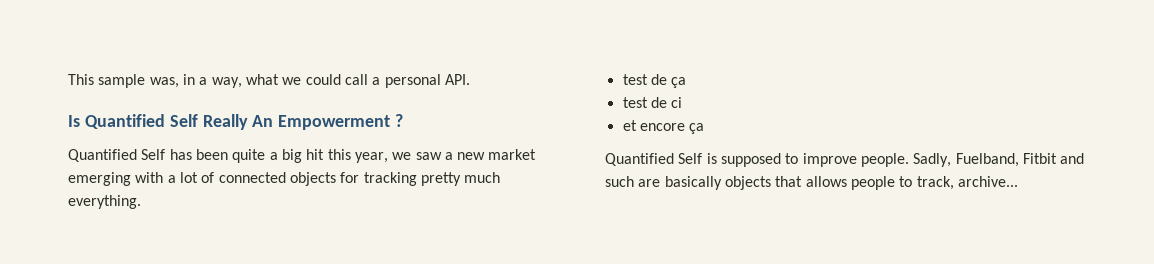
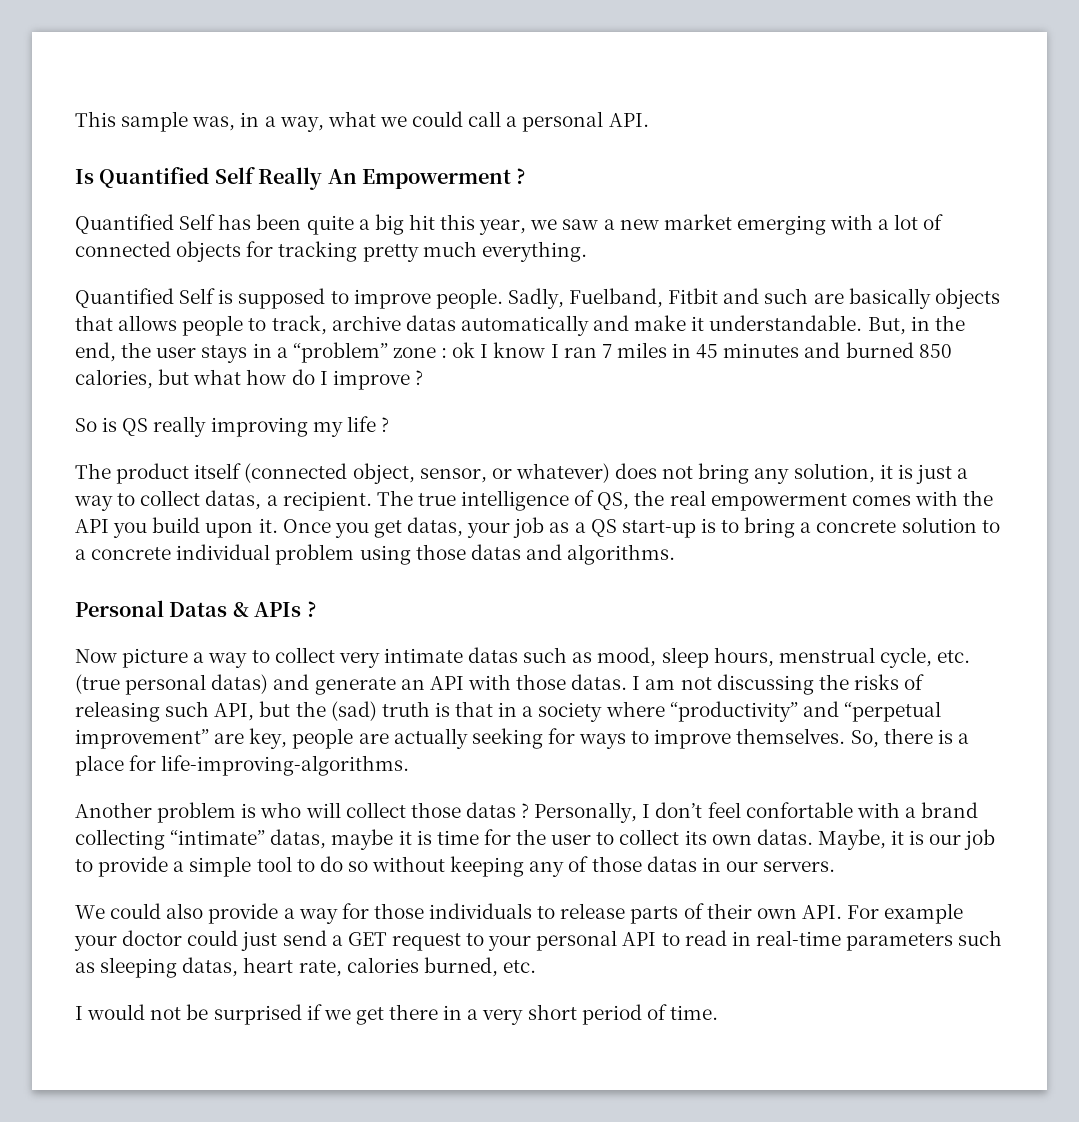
[622,74,687,88] [622,97,683,108] [622,120,705,134] // test de ça // test de ci // et encore ça -> (587, 251) none
[957,176,1018,187] archive... -> [331,315,965,336] [75,342,952,363] [75,369,423,390] [75,416,389,437] [75,463,969,484] [74,490,994,511] [75,517,1000,538] [75,544,676,565] [75,600,316,617] [75,647,971,668] [75,674,925,695] [75,701,941,722] [75,728,969,749] [75,755,410,776] [75,802,979,823] [75,829,996,850] [75,856,836,877] [75,903,964,924] [74,930,1003,951] [75,957,536,978] [75,1004,718,1025] archive datas automatically and make it understandable. But, in the end, the user stays in a “problem” zone : ok I know I ran 7 miles in 45 minutes and burned 850 calories, but what how do I improve ? // So is QS really improving my life ? // The product itself (connected object, sensor, or whatever) does not bring any solution, it is just a way to collect datas, a recipient. The true intelligence of QS, the real empowerment comes with the API you build upon it. Once you get datas, your job as a QS start-up is to bring a concrete solution to a concrete individual problem using those datas and algorithms. // Personal Datas & APIs ? // Now picture a way to collect very intimate datas such as mood, sleep hours, menstrual cycle, etc. (true personal datas) and generate an API with those datas. I am not discussing the risks of releasing such API, but the (sad) truth is that in a society where “productivity” and “perpetual improvement” are key, people are actually seeking for ways to improve themselves. So, there is a place for life-improving-algorithms. // Another problem is who will collect those datas ? Personally, I don’t feel confortable with a brand collecting “intimate” datas, maybe it is time for the user to collect its own datas. Maybe, it is our job to provide a simple tool to do so without keeping any of those datas in our servers. // We could also provide a way for those individuals to release parts of their own API. For example your doctor could just send a GET request to your personal API to read in real-time parameters such as sleeping datas, heart rate, calories burned, etc. // I would not be surprised if we get there in a very short period of time.

